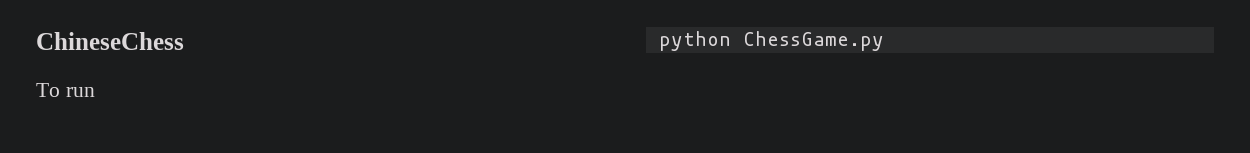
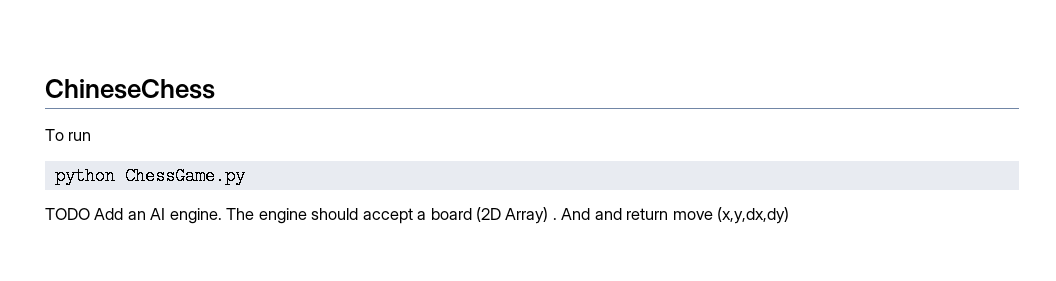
(884, 41) none -> [45,207,790,224] // TODO Add an AI engine. The engine should accept a board (2D Array) . And and return move (x,y,dx,dy)

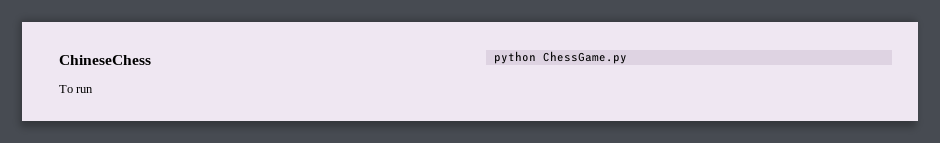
[45,207,790,224] // TODO Add an AI engine. The engine should accept a board (2D Array) . And and return move (x,y,dx,dy) -> (627, 57) none

